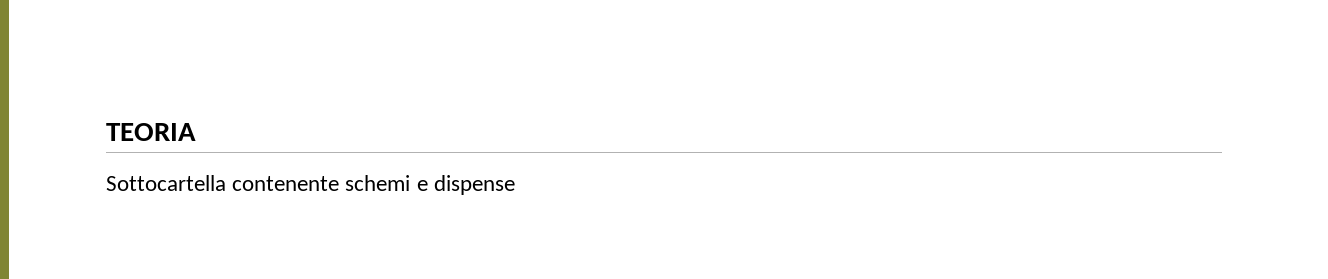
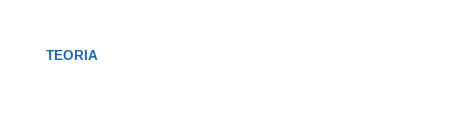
[106,175,515,195] // Sottocartella contenente schemi e dispense -> (98, 55) none

